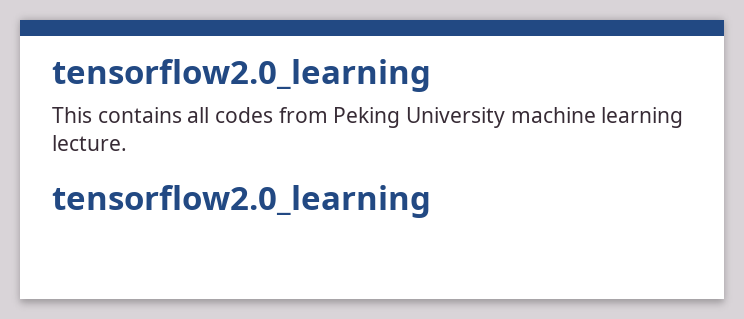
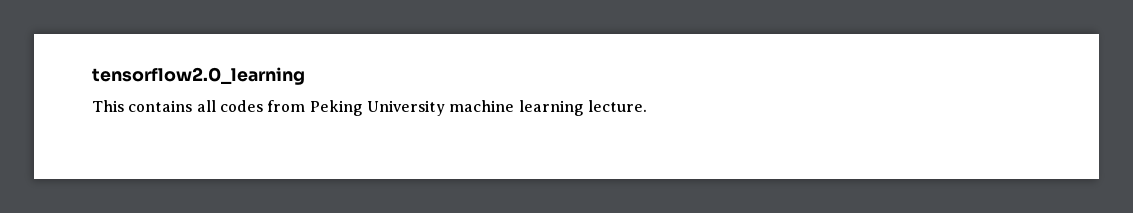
[52,185,431,218] // tensorflow2.0_learning -> (647, 106) none

